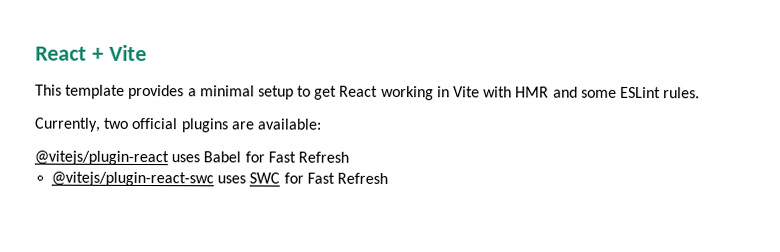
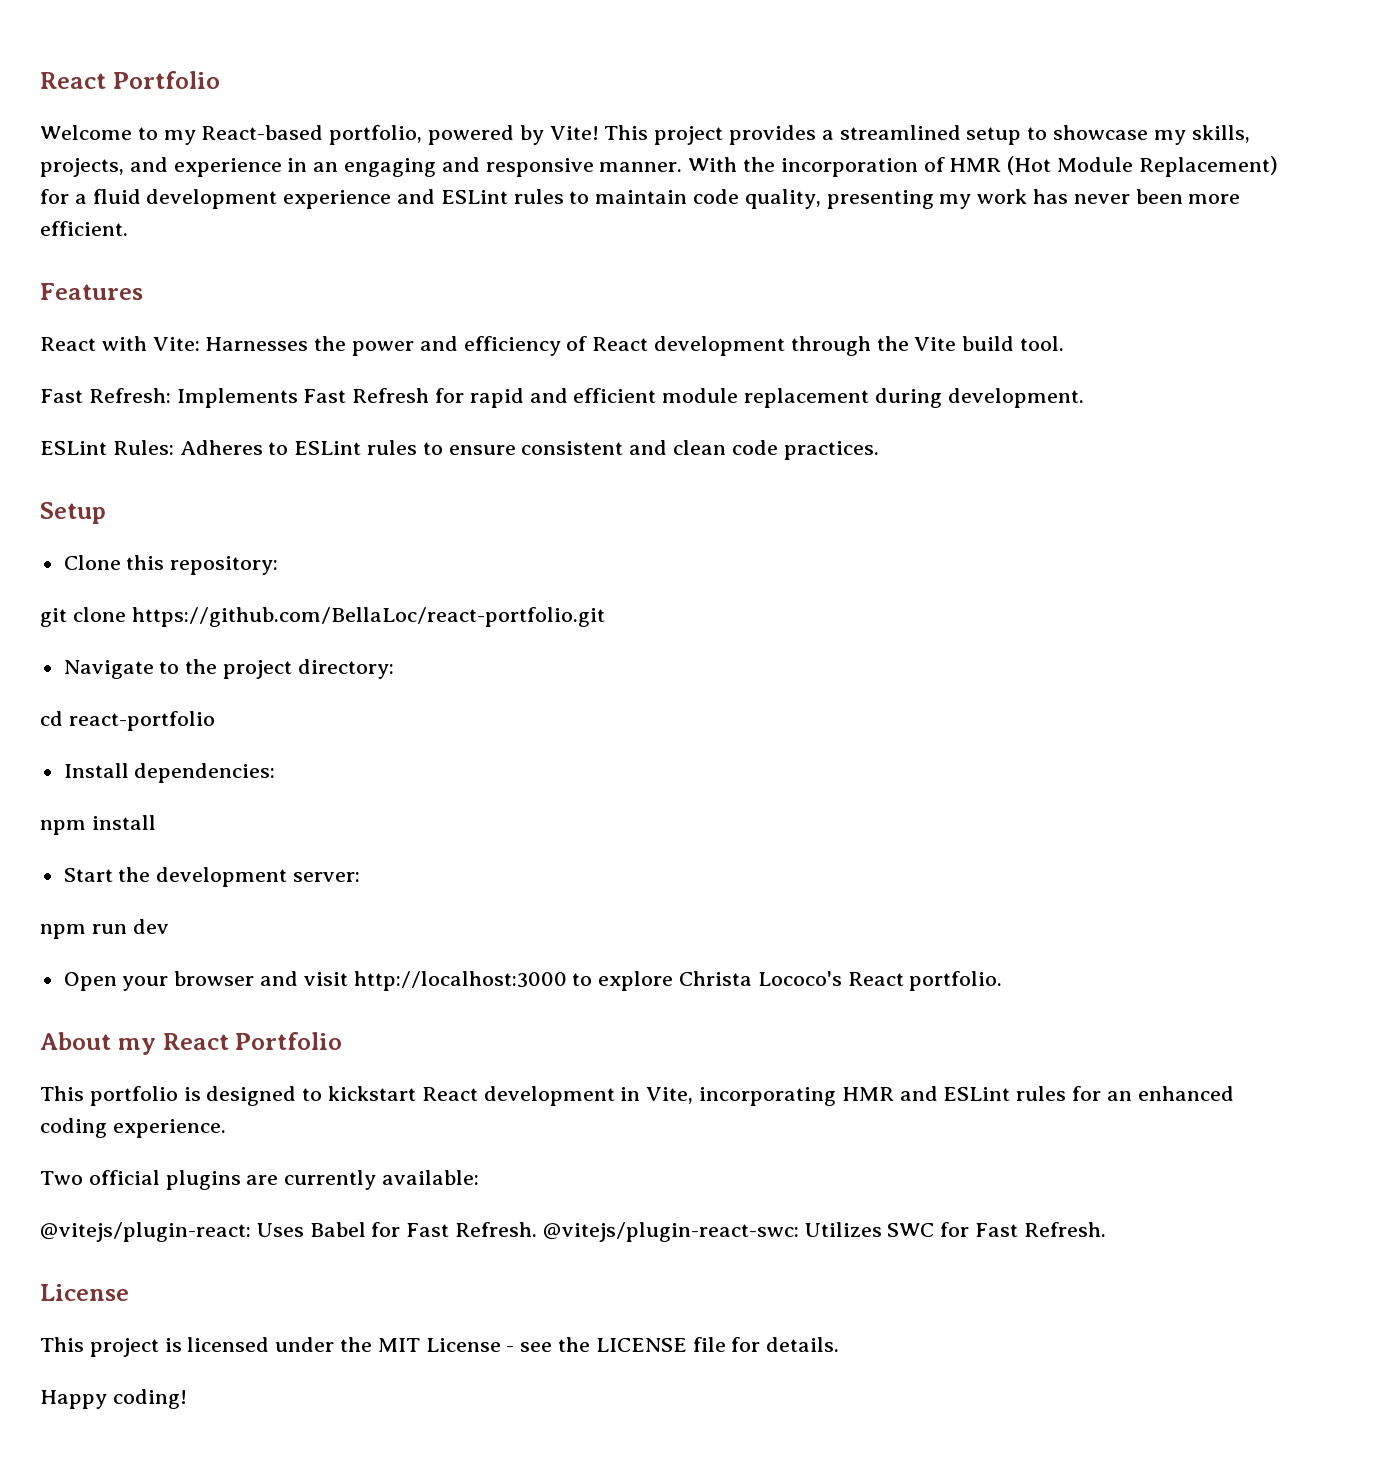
[35,44,147,62] [35,84,701,101] [34,117,130,132] React + Vite // This template provides a minimal setup to get React working in Vite with HMR and some ESLint rules. // Currently, two -> [40,71,220,89] [40,125,1250,145] [40,156,1278,177] [40,189,1241,209] [40,221,128,236] [40,283,143,300] [40,336,1065,356] [40,388,1084,408] [40,440,879,460] [40,502,106,524] [63,555,279,575] [40,607,605,627] [63,659,394,679] [40,711,215,731] [63,763,276,783] [40,815,156,835] [63,867,361,887] [40,919,169,939] [63,971,1003,991] [40,1032,343,1055] [40,1086,1234,1106] [40,1118,226,1138] [40,1171,83,1185] React Portfolio // Welcome to my React-based portfolio, powered by Vite! This project provides a streamlined setup to showcase my skills, projects, and experience in an engaging and responsive manner. With the incorporation of HMR (Hot Module Replacement) for a fluid development experience and ESLint rules to maintain code quality, presenting my work has never been more efficient. // Features // React with Vite: Harnesses the power and efficiency of React development through the Vite build tool. // Fast Refresh: Implements Fast Refresh for rapid and efficient module replacement during development. // ESLint Rules: Adheres to ESLint rules to ensure consistent and clean code practices. // Setup // Clone this repository: // git clone https://github.com/BellaLoc/react-portfolio.git // Navigate to the project directory: // cd react-portfolio // Install dependencies: // npm install // Start the development server: // npm run dev // Open your browser and visit http://localhost:3000 to explore Christa Lococo's React portfolio. // About my React Portfolio // This portfolio is designed to kickstart React development in Vite, incorporating HMR and ESLint rules for an enhanced coding experience. // Two
(255, 125) none -> [284,1170,377,1190] currently
[34,150,201,166] @vitejs/plugin-react uses -> [40,1222,304,1242] @vitejs/plugin-react: Uses
[297,151,349,163] [51,171,388,187] Refresh // @vitejs/plugin-react-swc uses SWC for Fast Refresh -> [455,1222,1106,1242] [40,1284,129,1301] [40,1337,840,1357] [40,1389,187,1409] Refresh. @vitejs/plugin-react-swc: Utilizes SWC for Fast Refresh. // License // This project is licensed under the MIT License - see the LICENSE file for details. // Happy coding!

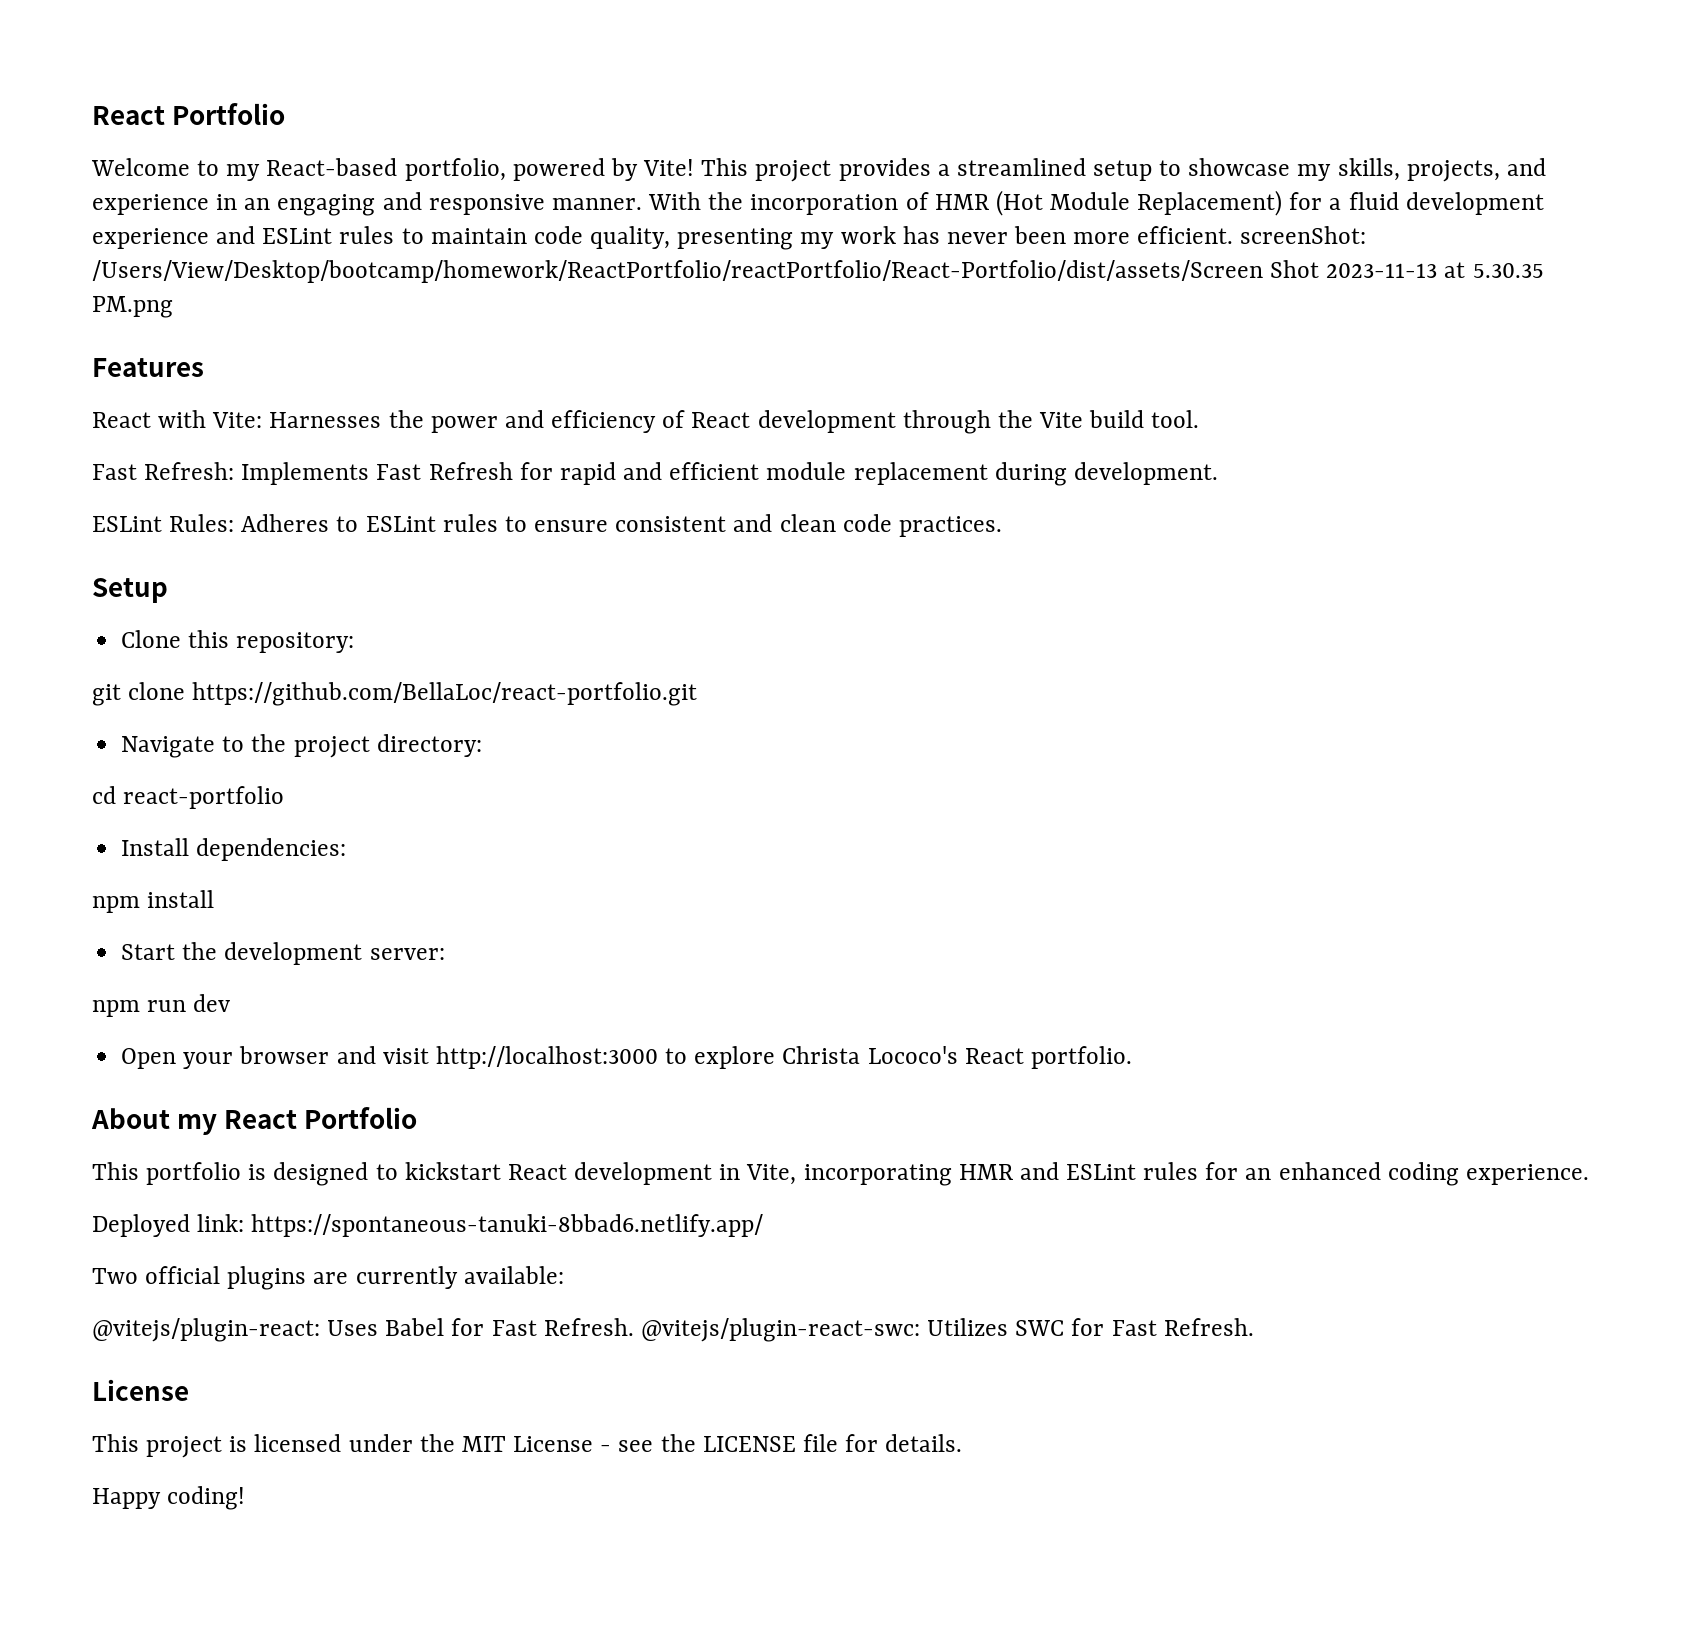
(128, 228) none -> [1240,226,1367,244] [92,260,1544,283] [92,296,173,318] screenShot: /Users/View/Desktop/bootcamp/homework/ReactPortfolio/reactPortfolio/React-Portfolio/dist/assets/Screen Shot 2023-11-13 at 5.30.35 PM.png
(226, 1128) none -> [92,1214,764,1237] // Deployed link: https://spontaneous-tanuki-8bbad6.netlify.app/

